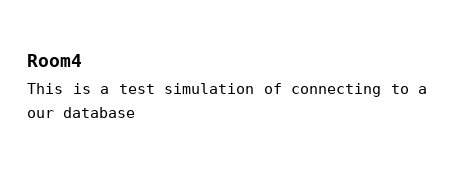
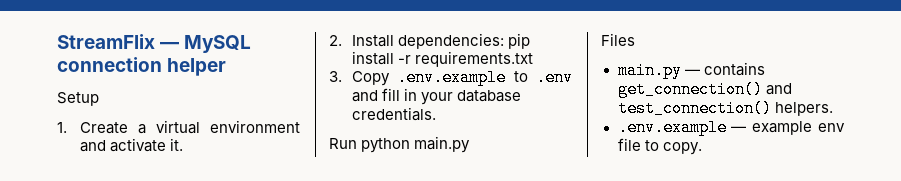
[27,54,82,67] [27,83,427,97] [27,107,135,118] Room4 // This is a test simulation of connecting to a our database -> [57,34,252,53] [57,57,227,76] [57,92,99,106] [57,120,300,134] [80,138,184,152] [329,33,531,49] [352,51,534,67] [329,69,573,86] [352,88,522,105] [352,107,437,121] [329,136,471,153] [601,33,635,46] [617,62,765,79] [617,81,792,98] [617,100,833,117] [617,119,845,136] [617,138,702,155] StreamFlix — MySQL connection helper // Setup // 1. Create a virtual environment and activate it. // 2. Install dependencies: pip install -r requirements.txt // 3. Copy .env.example to .env and fill in your database credentials. // Run python main.py // Files // main.py — contains get_connection() and test_connection() helpers. // .env.example — example env file to copy.

